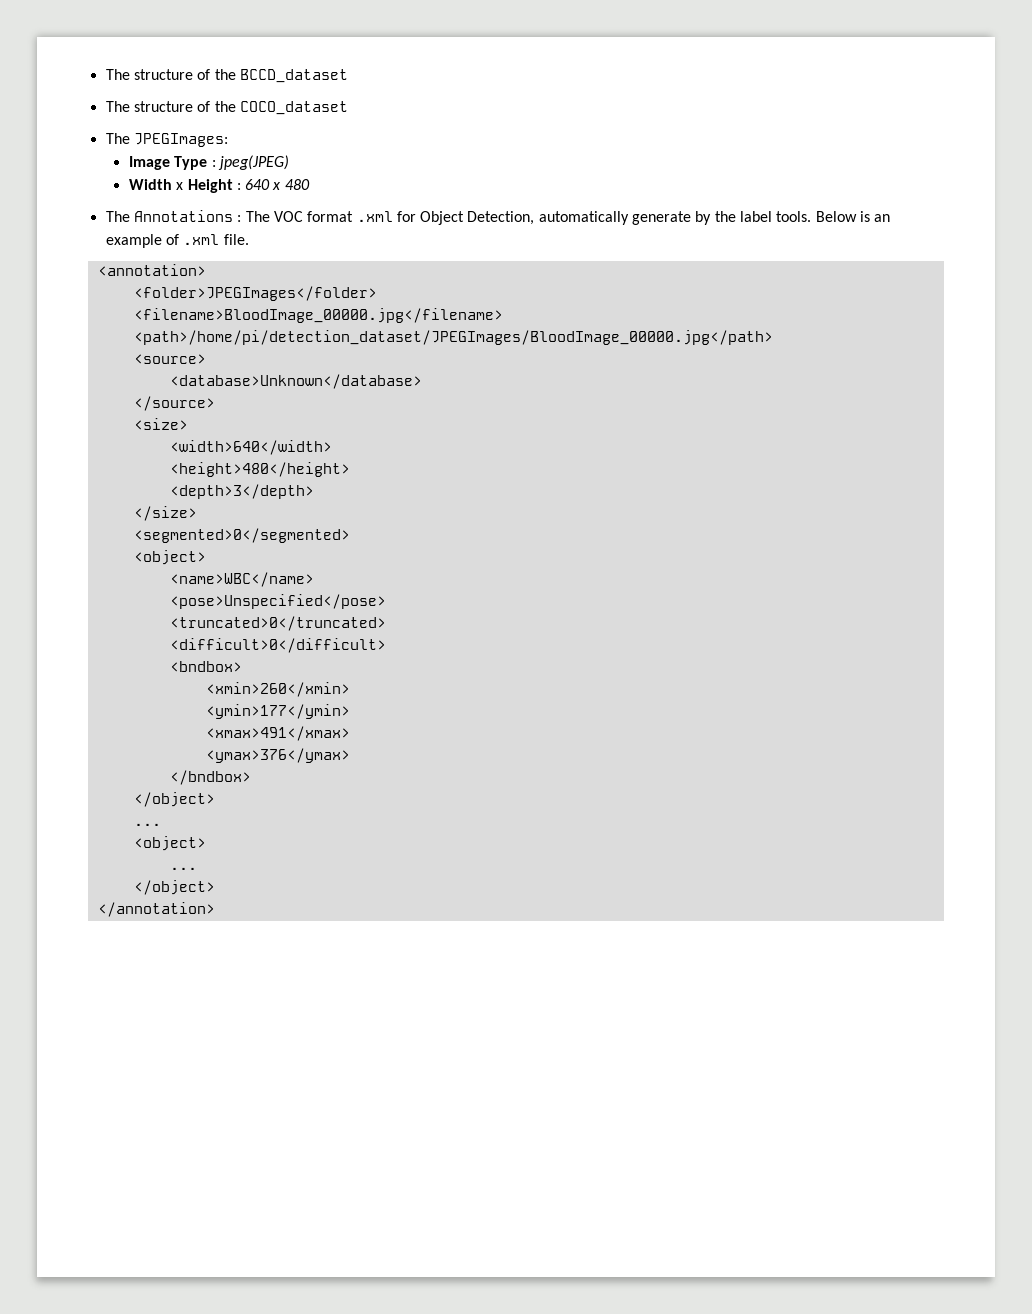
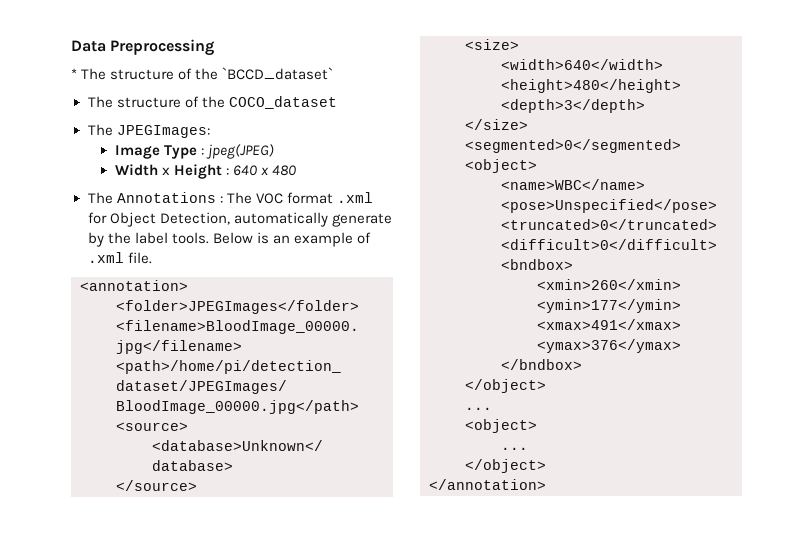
[105,69,348,83] The structure of the BCCD_dataset -> [71,39,215,56] [71,67,334,80] Data Preprocessing // * The structure of the `BCCD_dataset`

